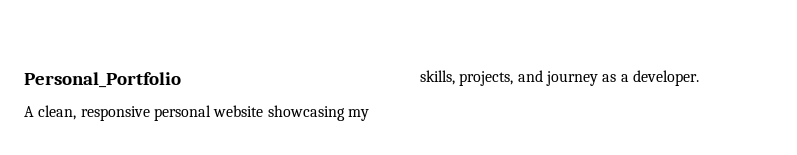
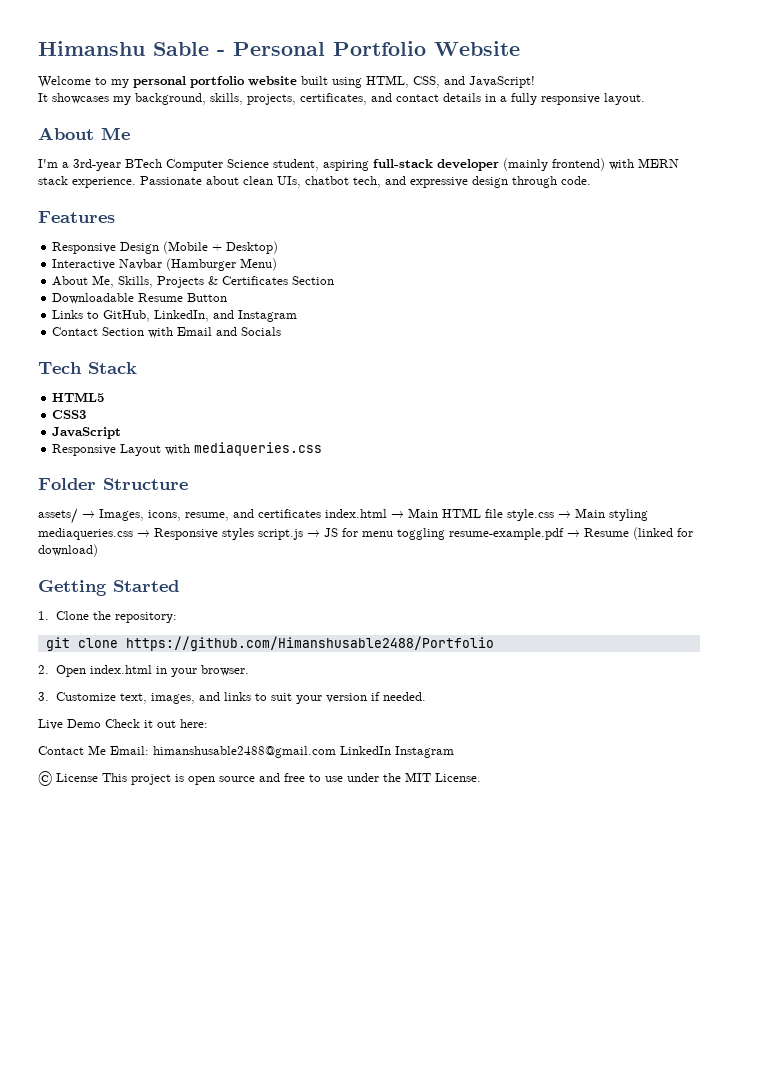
[24,72,181,88] [24,105,369,121] [420,70,699,86] Personal_Portfolio // A clean, responsive personal website showcasing my skills, projects, and journey as a developer. -> [38,41,520,56] [38,75,535,88] [38,93,645,105] [38,127,130,140] [38,158,679,171] [38,176,591,188] [38,211,115,223] [52,241,279,254] [52,258,278,271] [52,275,335,288] [52,293,228,304] [52,310,298,322] [52,327,282,338] [38,362,137,374] [52,392,105,402] [52,410,87,419] [52,427,122,439] [52,442,323,456] [38,478,188,490] [38,508,648,524] [38,527,693,540] [38,544,98,557] [38,580,179,596] [38,611,177,623] [45,636,494,651] [38,665,249,677] [38,692,426,704] [38,719,208,730] [38,745,454,758] [38,771,481,786] Himanshu Sable - Personal Portfolio Website // Welcome to my personal portfolio website built using HTML, CSS, and JavaScript! // It showcases my background, skills, projects, certificates, and contact details in a fully responsive layout. // About Me // I'm a 3rd-year BTech Computer Science student, aspiring full-stack developer (mainly frontend) with MERN stack experience. Passionate about clean UIs, chatbot tech, and expressive design through code. // Features // Responsive Design (Mobile + Desktop) // Interactive Navbar (Hamburger Menu) // About Me, Skills, Projects & Certificates Section // Downloadable Resume Button // Links to GitHub, LinkedIn, and Instagram // Contact Section with Email and Socials // Tech Stack // HTML5 // CSS3 // JavaScript // Responsive Layout with mediaqueries.css // Folder Structure // assets/ → Images, icons, resume, and certificates index.html → Main HTML file style.css → Main styling mediaqueries.css → Responsive styles script.js → JS for menu toggling resume-example.pdf → Resume (linked for download) // Getting Started // 1. Clone the repository: // git clone https://github.com/Himanshusable2488/Portfolio // 2. Open index.html in your browser. // 3. Customize text, images, and links to suit your version if needed. // Live Demo Check it out here: // Contact Me Email: himanshusable2488@gmail.com LinkedIn Instagram // © License This project is open source and free to use under the MIT License.

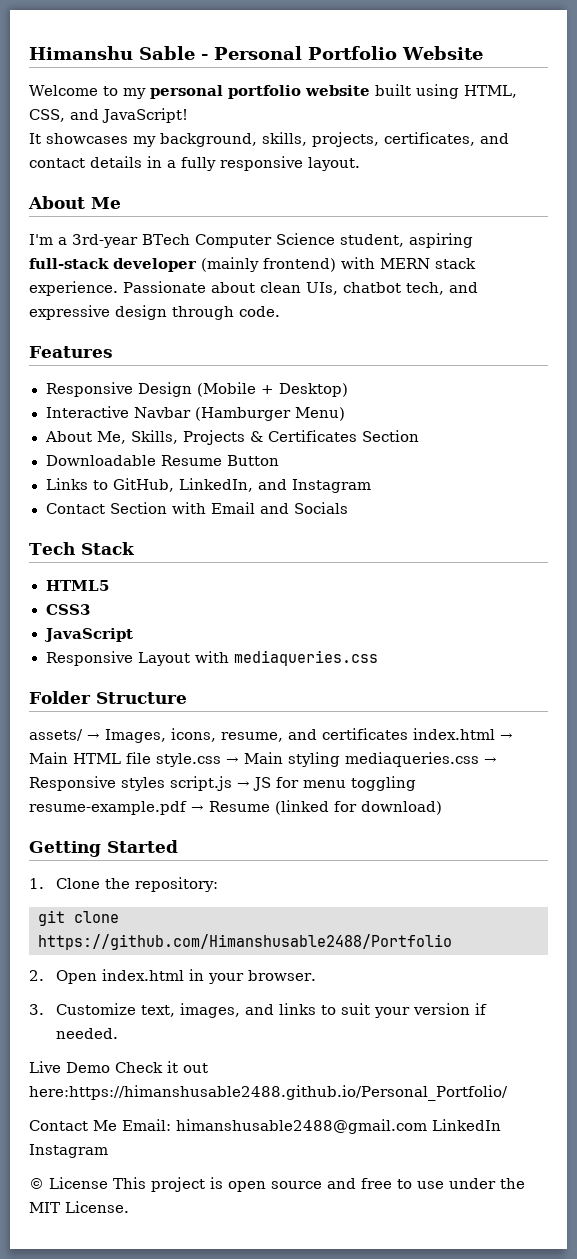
[180,719,208,728] here: -> [29,1085,508,1101] here:https://himanshusable2488.github.io/Personal_Portfolio/

